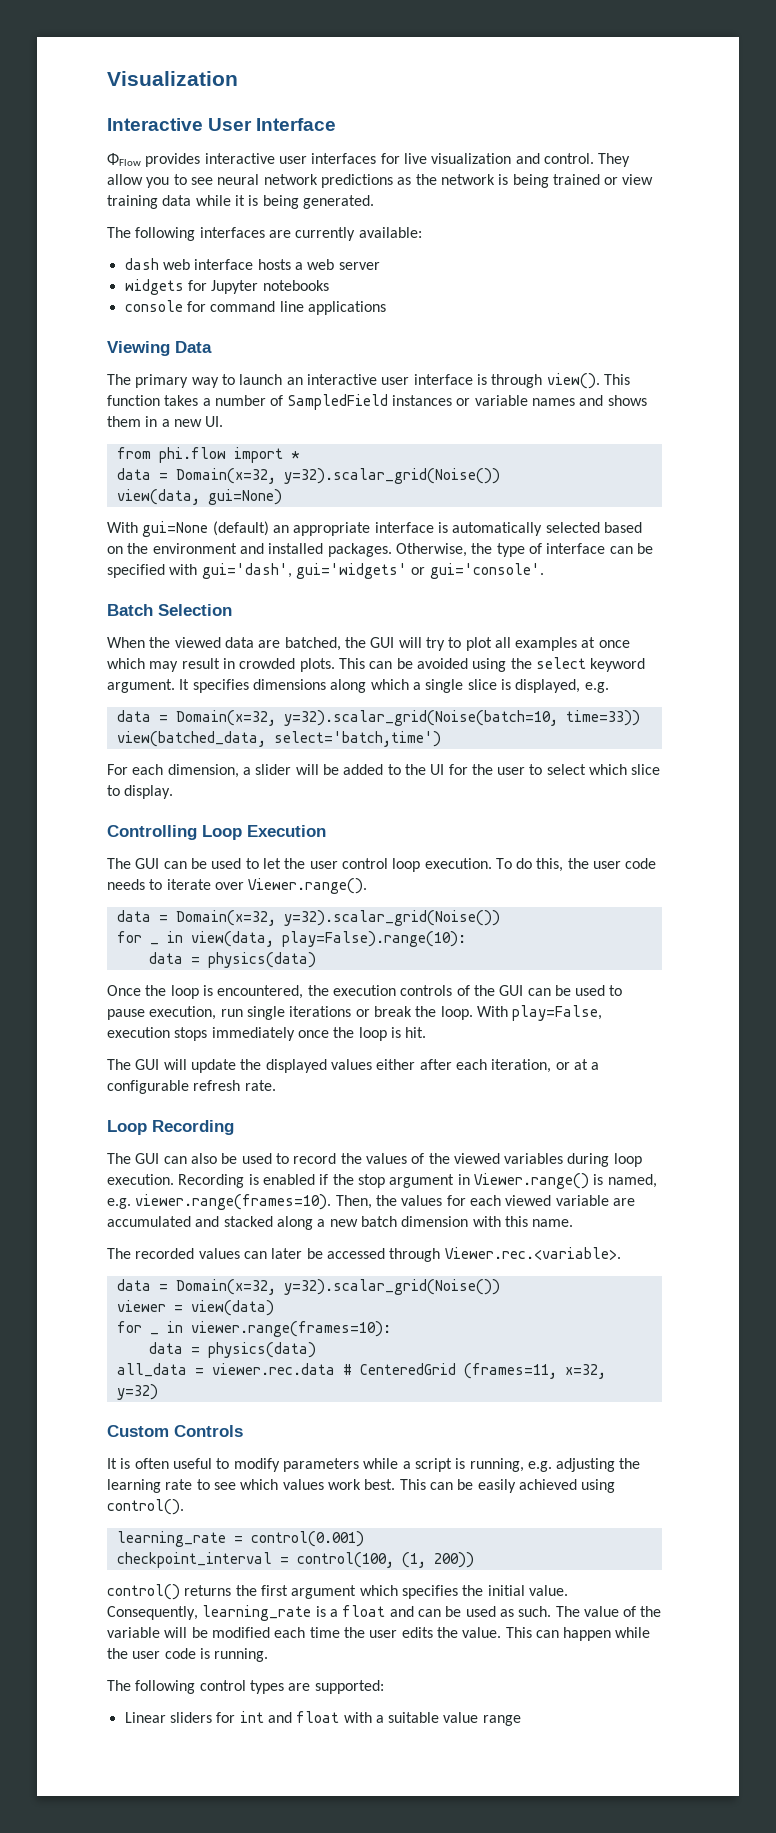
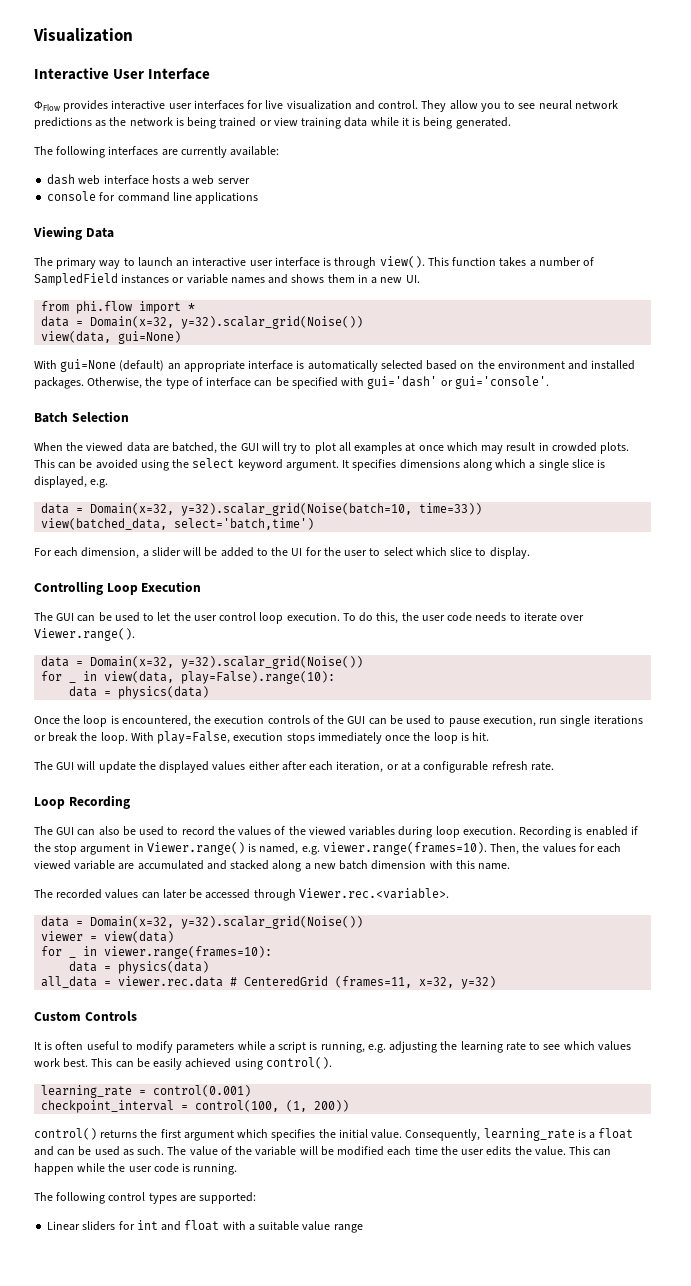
[124,279,329,295] // widgets for Jupyter notebooks -> (250, 181) none
[201,563,407,579] gui='dash', gui='widgets' -> [367,376,438,389] gui='dash'

